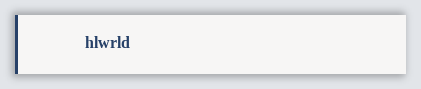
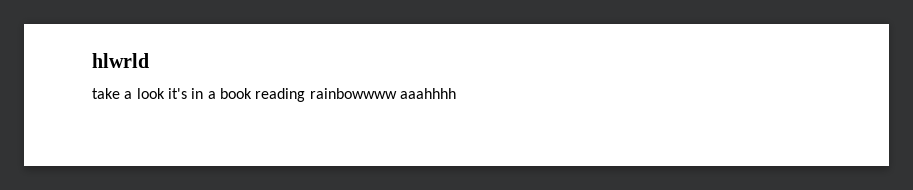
(130, 42) none -> [92,88,456,102] // take a look it's in a book reading rainbowwww aaahhhh

